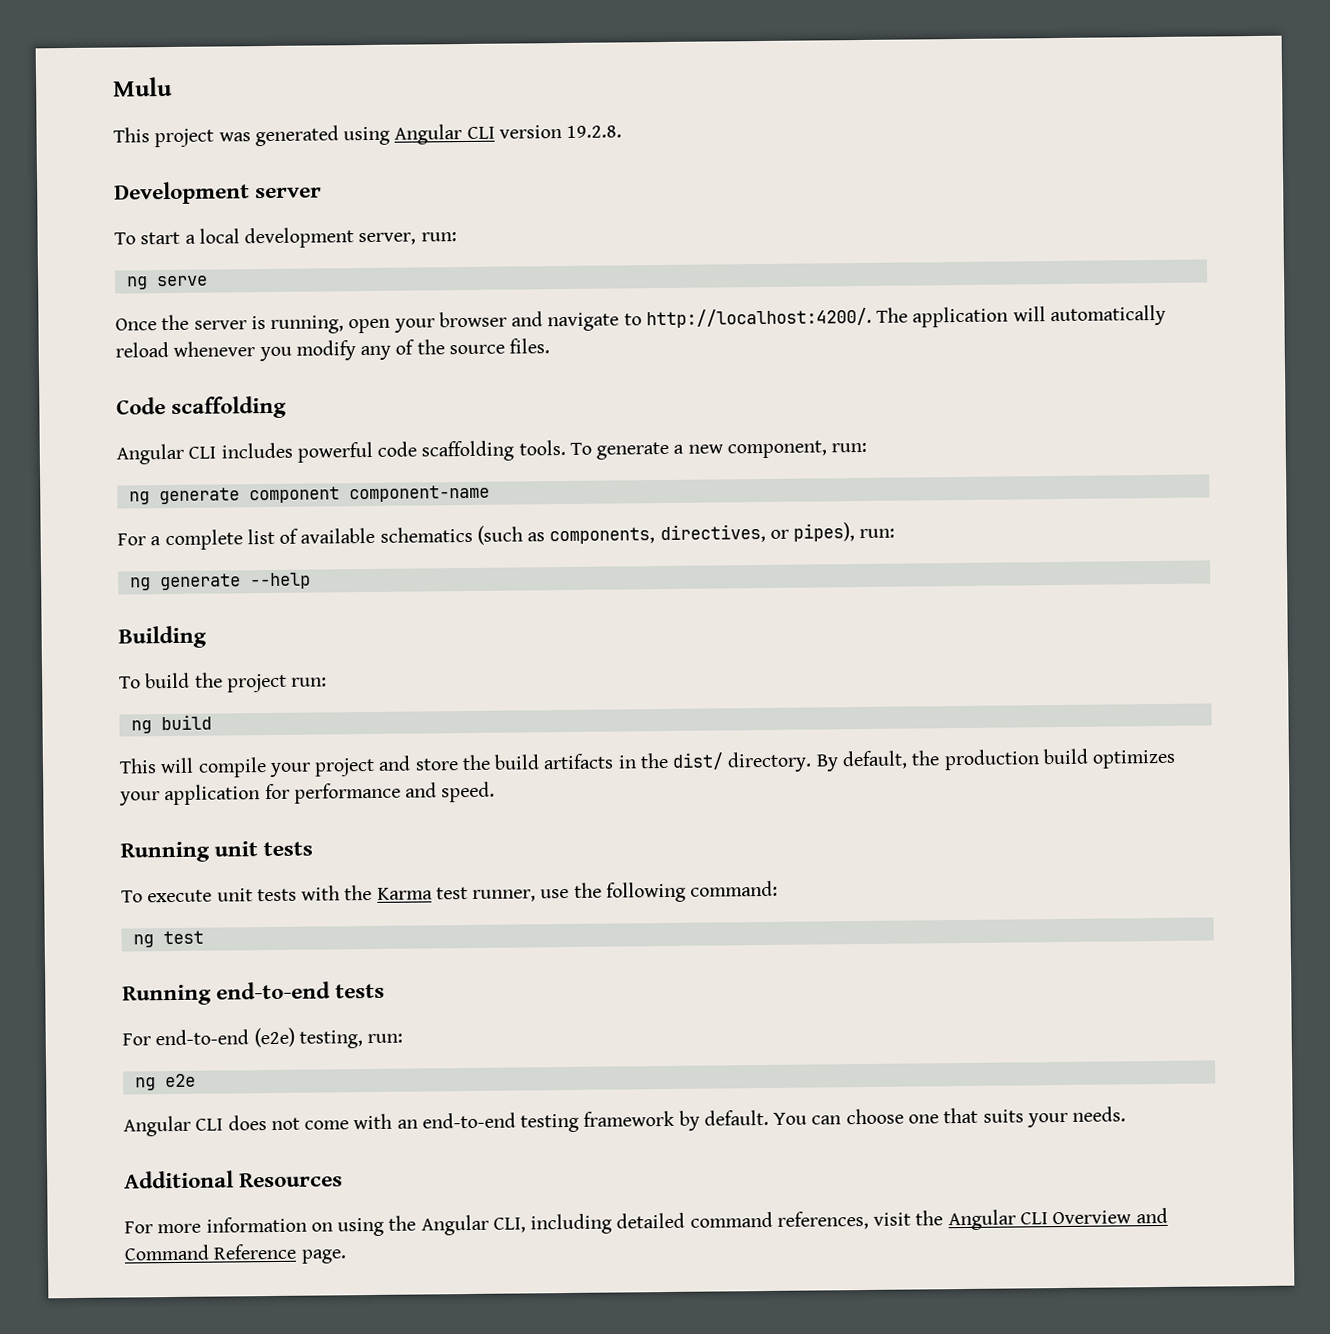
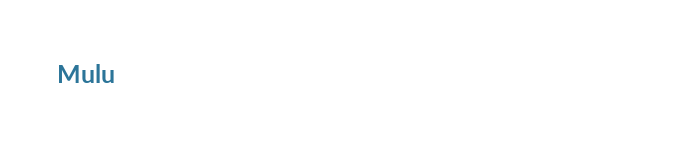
[113,124,623,148] [114,181,323,205] [114,227,457,249] [126,275,208,290] [115,304,1166,334] [115,338,551,362] [116,395,288,419] [116,439,868,465] [128,484,490,505] [117,522,896,551] [129,572,311,591] [118,625,207,649] [119,672,328,693] [130,714,212,734] [119,748,1177,778] [119,781,496,806] [120,841,314,863] [121,880,779,903] [132,930,204,948] [122,981,386,1006] [122,1027,404,1049] [134,1073,196,1091] [123,1106,1127,1137] [124,1170,344,1189] [124,1207,1168,1237] [124,1243,347,1264] // This project was generated using Angular CLI version 19.2.8. // Development server // To start a local development server, run: // ng serve // Once the server is running, open your browser and navigate to http://localhost:4200/. The application will automatically reload whenever you modify any of the source files. // Code scaffolding // Angular CLI includes powerful code scaffolding tools. To generate a new component, run: // ng generate component component-name // For a complete list of available schematics (such as components, directives, or pipes), run: // ng generate --help // Building // To build the project run: // ng build // This will compile your project and store the build artifacts in the dist/ directory. By default, the production build optimizes your application for performance and speed. // Running unit tests // To execute unit tests with the Karma test runner, use the following command: // ng test // Running end-to-end tests // For end-to-end (e2e) testing, run: // ng e2e // Angular CLI does not come with an end-to-end testing framework by default. You can choose one that suits your needs. // Additional Resources // For more information on using the Angular CLI, including detailed command references, visit the Angular CLI Overview and Command Reference page. -> (115, 73) none

